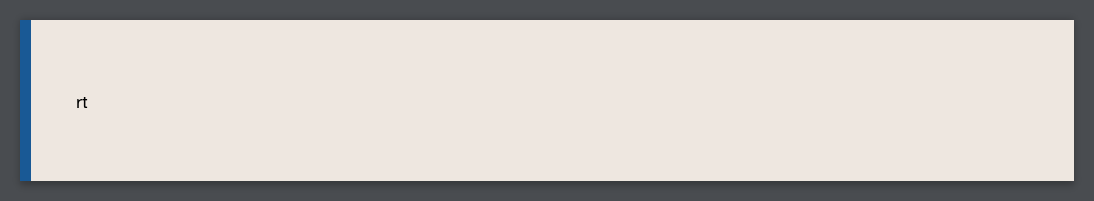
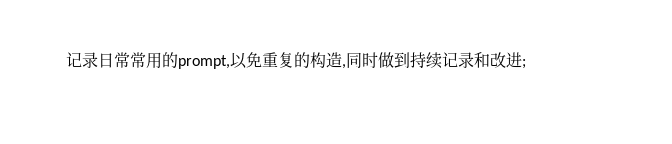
[76,97,88,108] rt -> [66,52,526,69] 记录日常常用的prompt,以免重复的构造,同时做到持续记录和改进;

